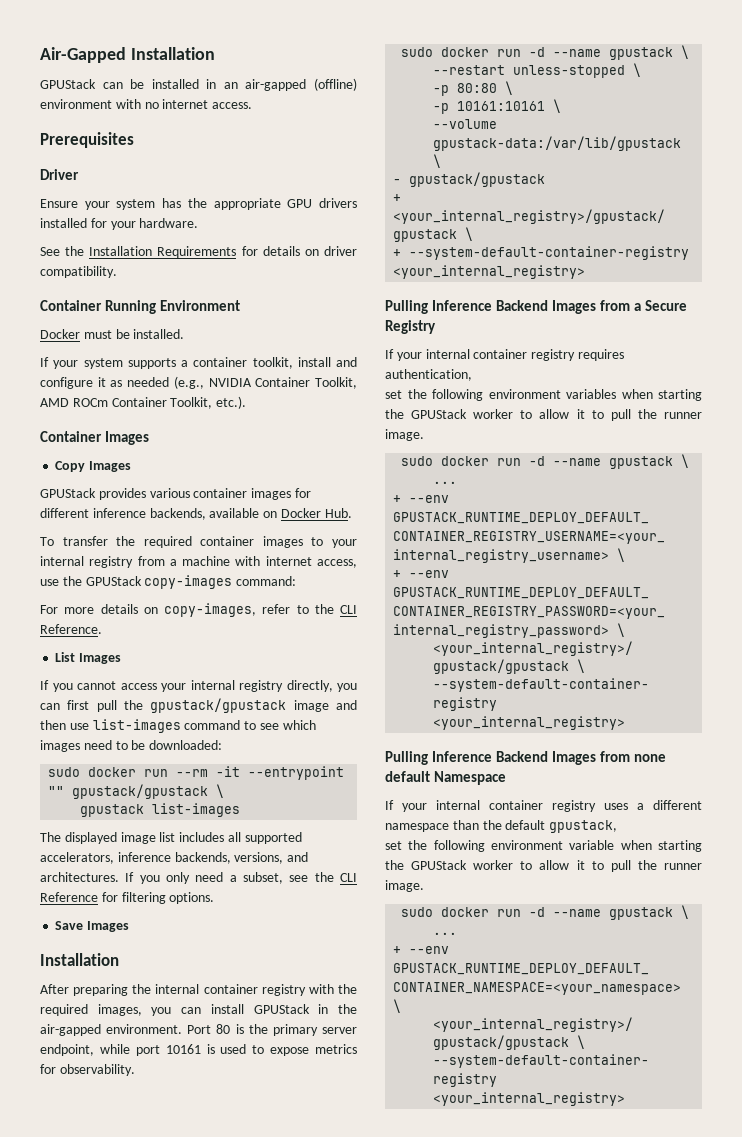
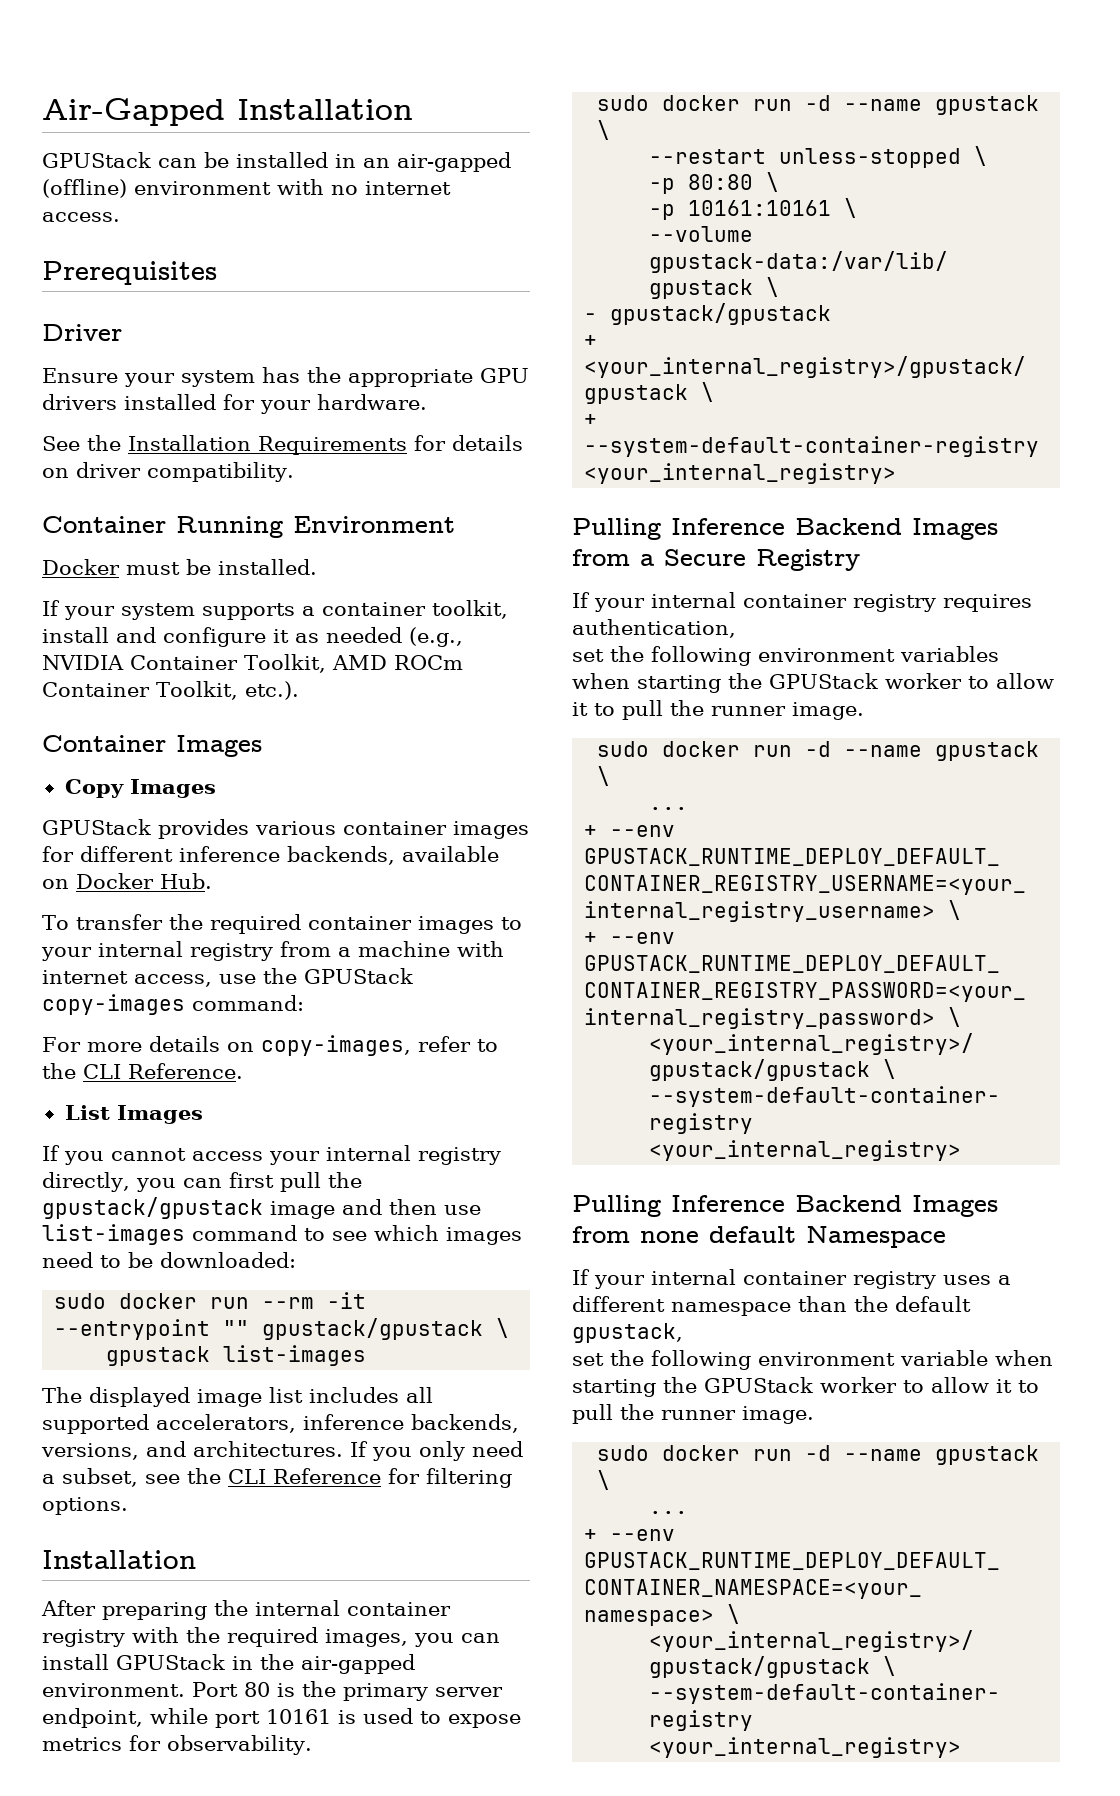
[55,921,130,932] // Save Images -> (128, 1506) none

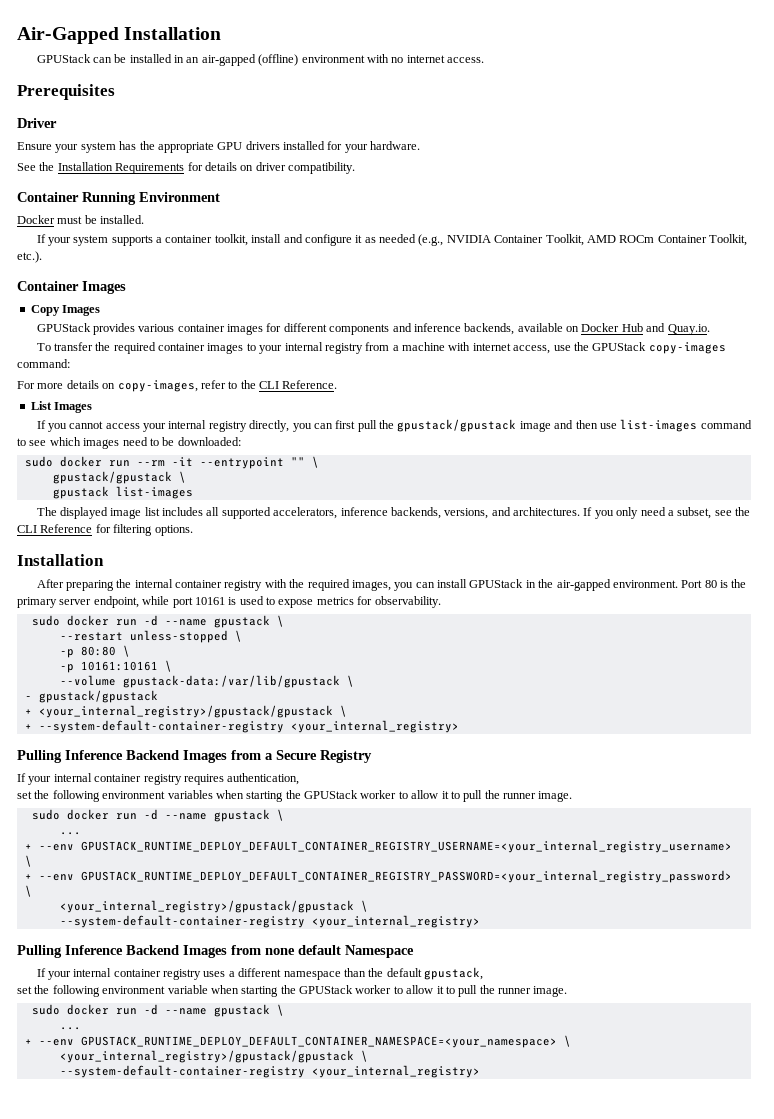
(173, 854) none -> [329,323,412,335] components and
[160,873,212,889] Hub. -> [621,323,710,335] Hub and Quay.io.
(250, 1328) none -> [311,456,319,468] \ //

